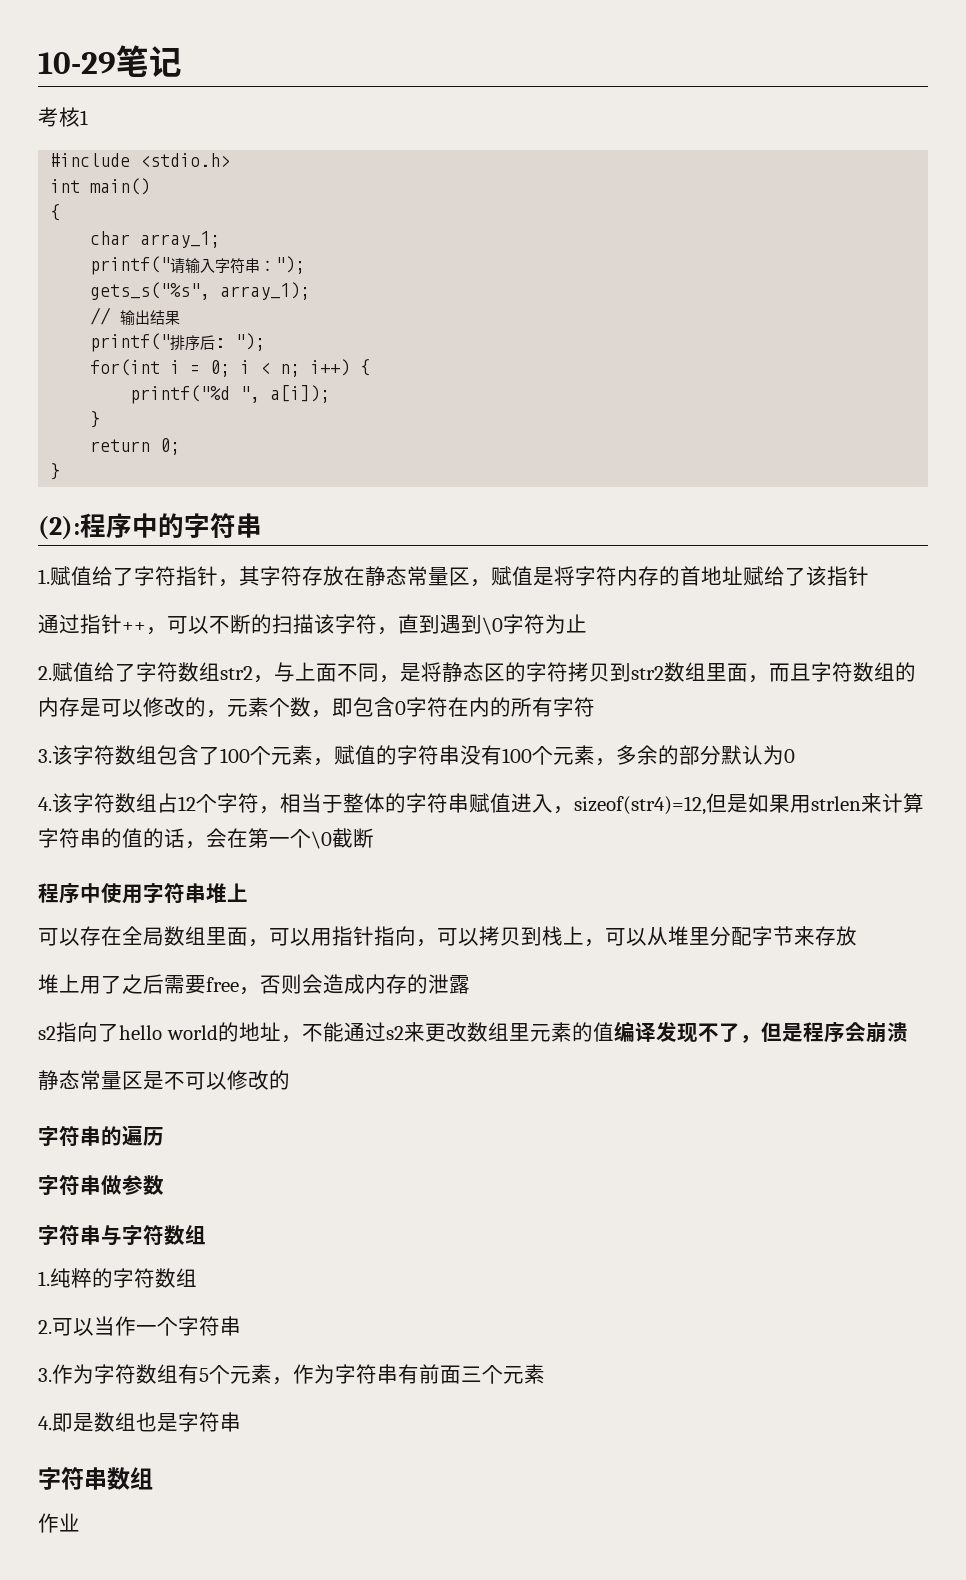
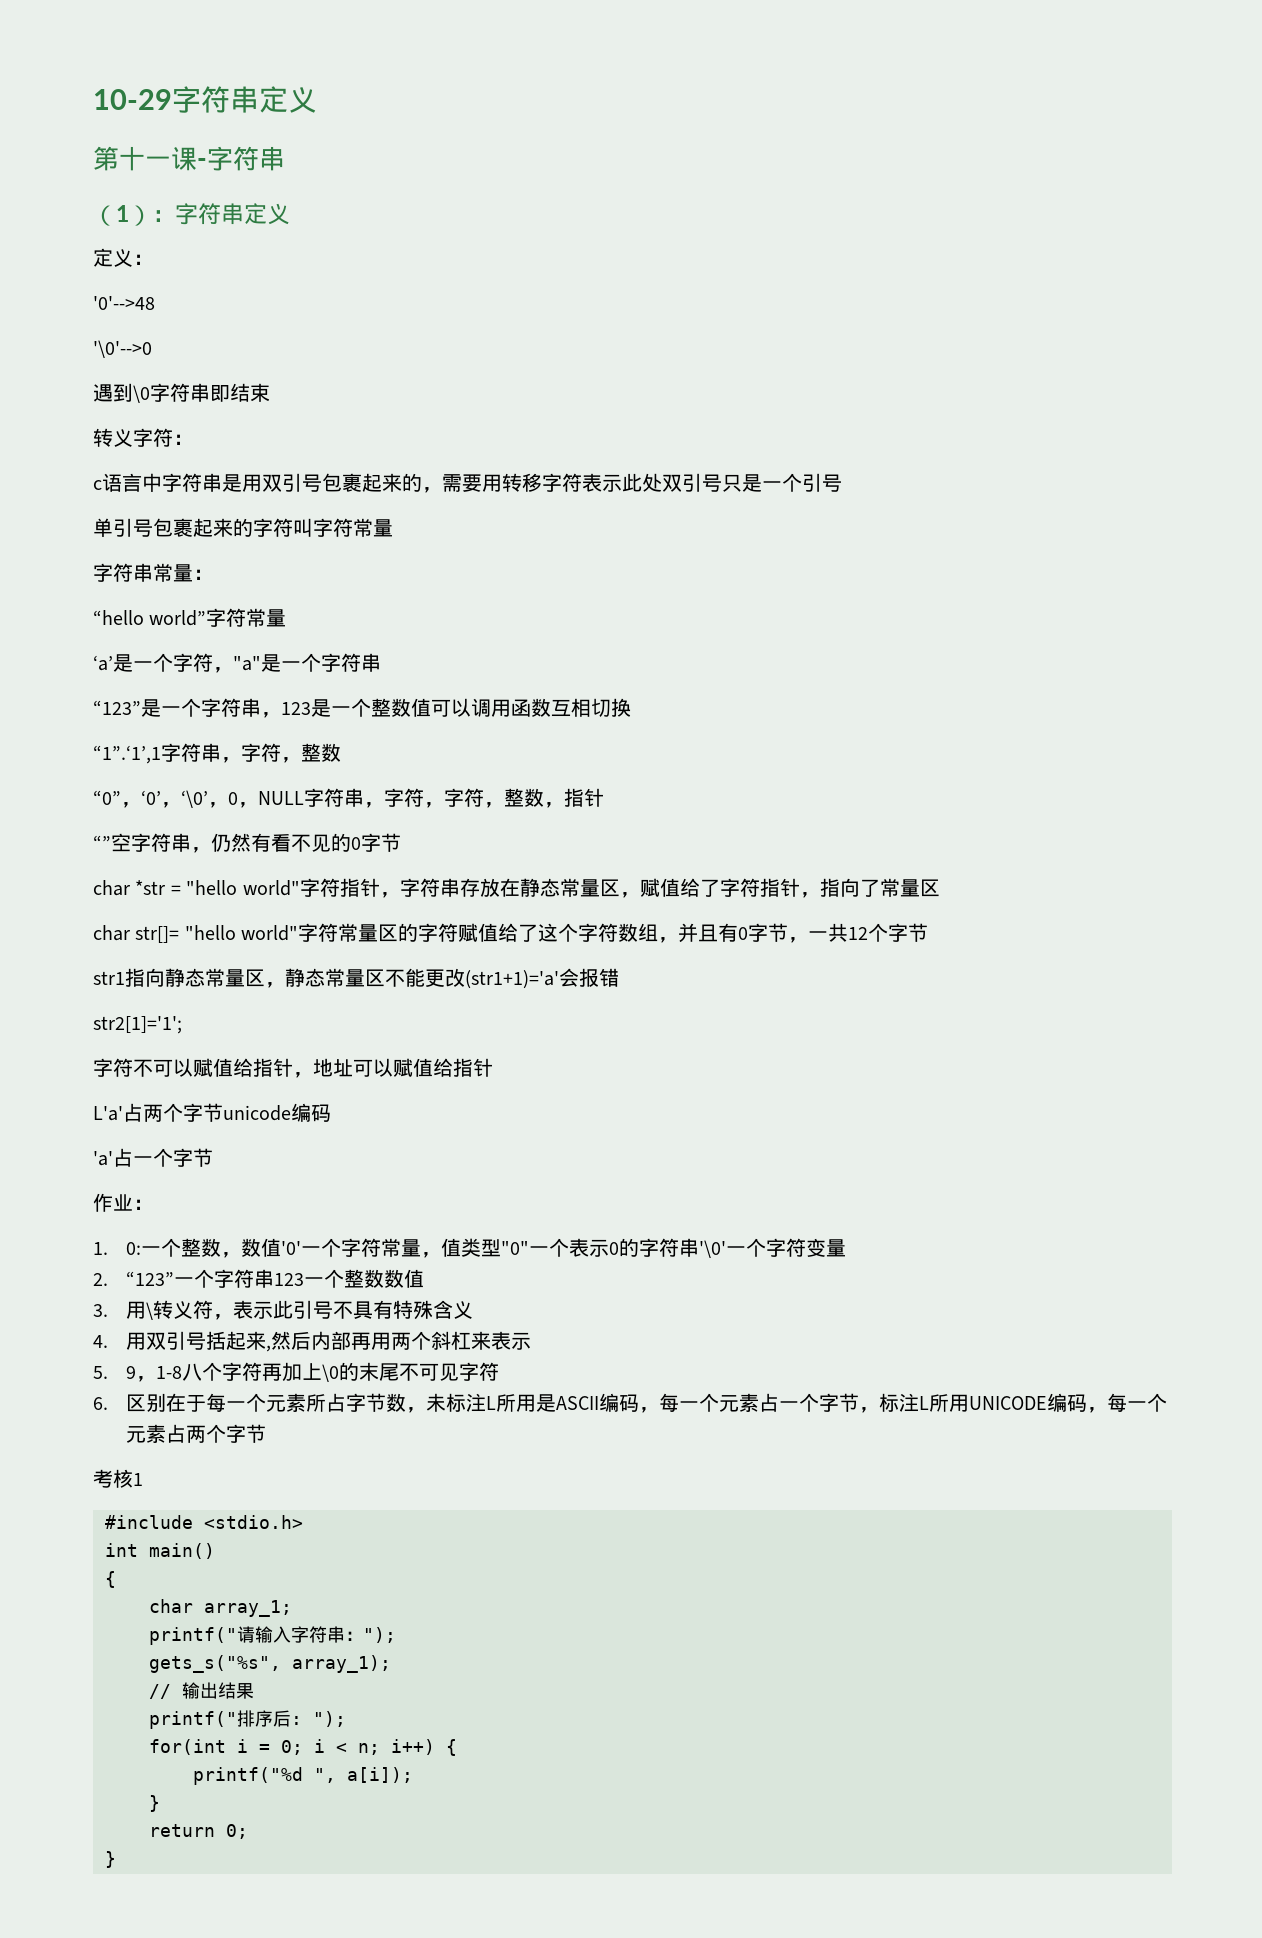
[116,45,182,77] 笔记 -> [172,86,317,113] [93,146,285,171] [93,203,290,226] [93,248,153,267] [93,296,155,310] [93,340,152,358] [93,383,270,403] [93,428,193,447] [93,473,842,493] [93,518,393,537] [93,563,213,582] [93,608,287,627] [93,653,381,673] [93,698,631,718] [93,743,341,764] [93,788,604,808] [93,833,401,853] [93,878,940,898] [93,923,929,943] [93,968,619,989] [93,1016,182,1034] [93,1058,493,1078] [93,1103,331,1122] [93,1148,213,1167] [93,1193,153,1212] [93,1238,846,1258] [93,1269,424,1288] [93,1300,473,1320] [93,1331,531,1352] [93,1362,499,1382] [93,1393,1167,1413] [125,1424,266,1443] 字符串定义 // 第十一课-字符串 // （1）：字符串定义 // 定义： // '0'-->48 // '\0'-->0 // 遇到\0字符串即结束 // 转义字符： // c语言中字符串是用双引号包裹起来的，需要用转移字符表示此处双引号只是一个引号 // 单引号包裹起来的字符叫字符常量 // 字符串常量： // “hello world”字符常量 // ‘a’是一个字符，"a"是一个字符串 // “123”是一个字符串，123是一个整数值可以调用函数互相切换 // “1”.‘1’,1字符串，字符，整数 // “0”，‘0’，‘\0’，0，NULL字符串，字符，字符，整数，指针 // “”空字符串，仍然有看不见的0字节 // char *str = "hello world"字符指针，字符串存放在静态常量区，赋值给了字符指针，指向了常量区 // char str[]= "hello world"字符常量区的字符赋值给了这个字符数组，并且有0字节，一共12个字节 // str1指向静态常量区，静态常量区不能更改(str1+1)='a'会报错 // str2[1]='1'; // 字符不可以赋值给指针，地址可以赋值给指针 // L'a'占两个字节unicode编码 // 'a'占一个字节 // 作业： // 1. 0:一个整数，数值'0'一个字符常量，值类型"0"一个表示0的字符串'\0'一个字符变量 // 2. “123”一个字符串123一个整数数值 // 3.用\转义符，表示此引号不具有特殊含义 // 4.用双引号括起来,然后内部再用两个斜杠来表示 // 5. 9，1-8八个字符再加上\0的末尾不可见字符 // 6.区别在于每一个元素所占字节数，未标注L所用是ASCII编码，每一个元素占一个字节，标注L所用UNICODE编码，每一个元素占两个字节
[38,513,262,540] [38,566,869,587] [38,614,587,635] [38,662,916,683] [38,697,595,718] [38,745,795,766] [38,793,924,815] [38,828,374,849] [38,883,248,904] [38,926,857,947] [38,974,470,995] [38,1021,908,1043] [38,1070,290,1090] [38,1125,164,1146] [38,1175,164,1195] [38,1225,206,1246] [38,1268,197,1288] [38,1316,241,1336] [38,1364,545,1385] [38,1412,241,1432] [38,1467,153,1490] [38,1513,80,1533] // (2):程序中的字符串 // 1.赋值给了字符指针，其字符存放在静态常量区，赋值是将字符内存的首地址赋给了该指针 // 通过指针++，可以不断的扫描该字符，直到遇到\0字符为止 // 2.赋值给了字符数组str2，与上面不同，是将静态区的字符拷贝到str2数组里面，而且字符数组的内存是可以修改的，元素个数，即包含0字符在内的所有字符 // 3.该字符数组包含了100个元素，赋值的字符串没有100个元素，多余的部分默认为0 // 4.该字符数组占12个字符，相当于整体的字符串赋值进入，sizeof(str4)=12,但是如果用strlen来计算字符串的值的话，会在第一个\0截断 // 程序中使用字符串堆上 // 可以存在全局数组里面，可以用指针指向，可以拷贝到栈上，可以从堆里分配字节来存放 // 堆上用了之后需要free，否则会造成内存的泄露 // s2指向了hello world的地址，不能通过s2来更改数组里元素的值编译发现不了，但是程序会崩溃 // 静态常量区是不可以修改的 // 字符串的遍历 // 字符串做参数 // 字符串与字符数组 // 1.纯粹的字符数组 // 2.可以当作一个字符串 // 3.作为字符数组有5个元素，作为字符串有前面三个元素 // 4.即是数组也是字符串 // 字符串数组 // 作业 -> (116, 1859) none

